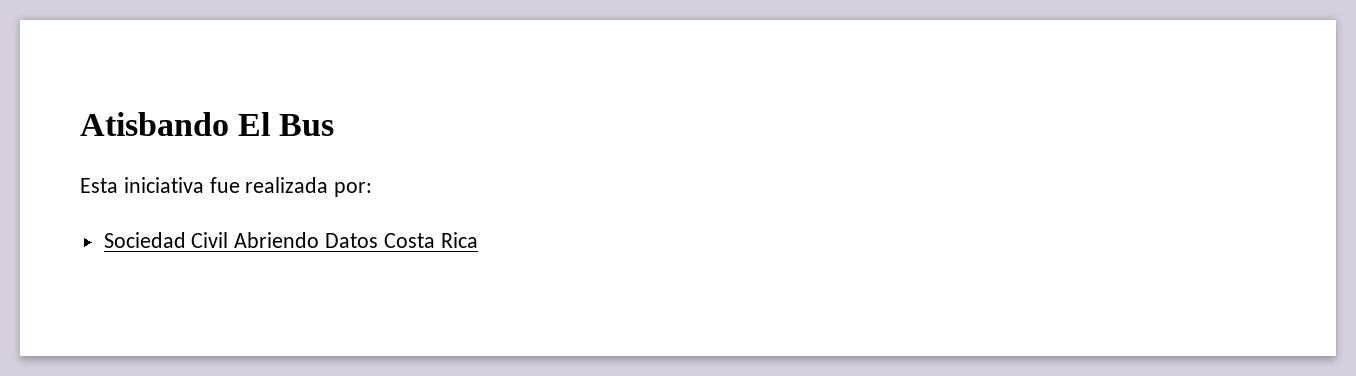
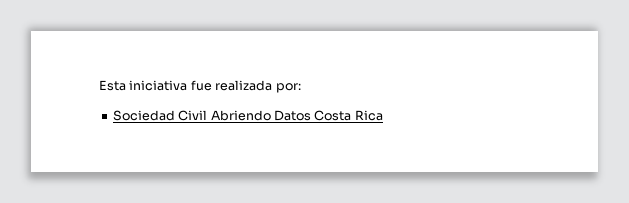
[80,112,335,136] Atisbando El Bus // -> (99, 85) none

